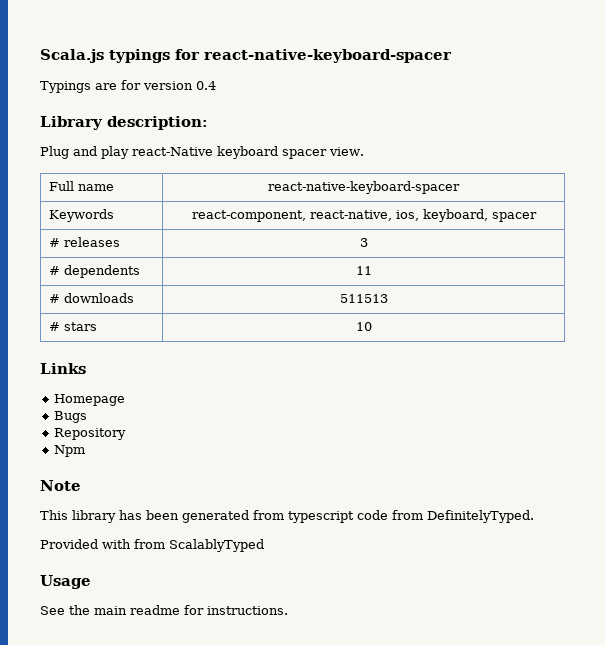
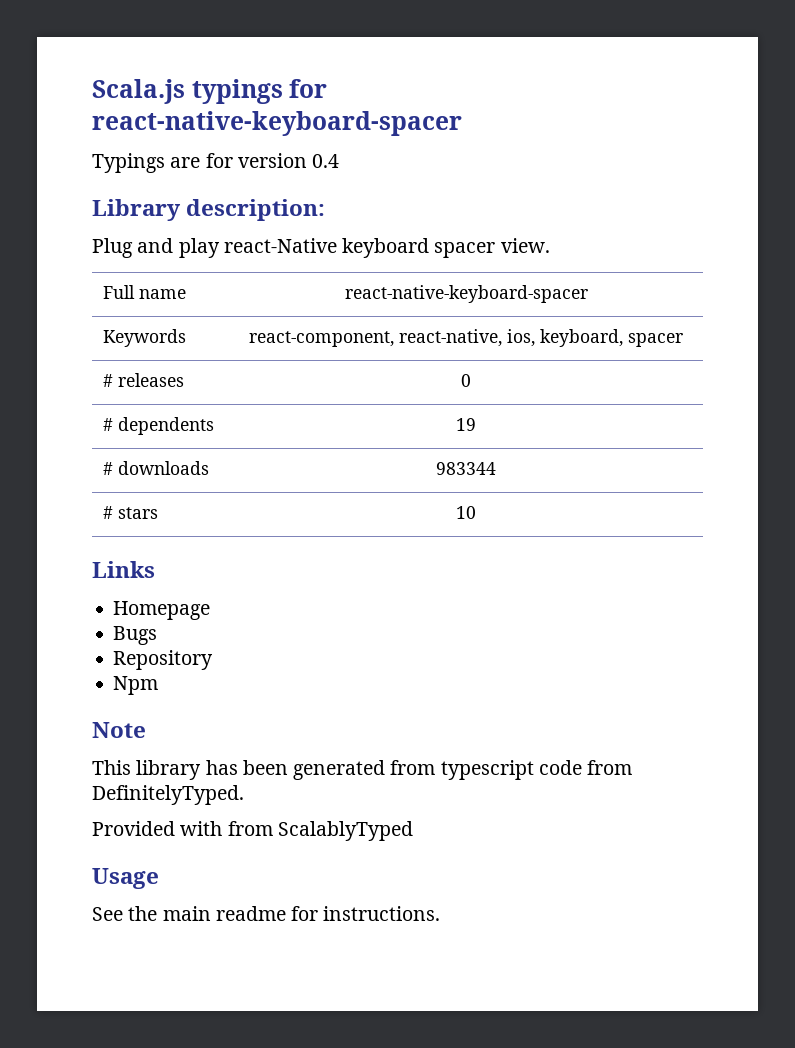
[359,238,368,247] 3 -> [461,374,471,387] 0
[355,266,372,275] 11 -> [456,418,476,431] 19
[339,294,388,303] 511513 -> [436,462,496,475] 983344

